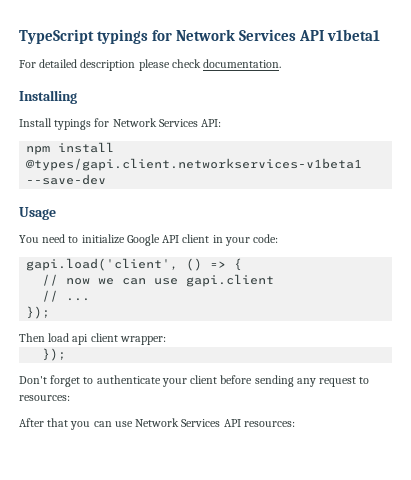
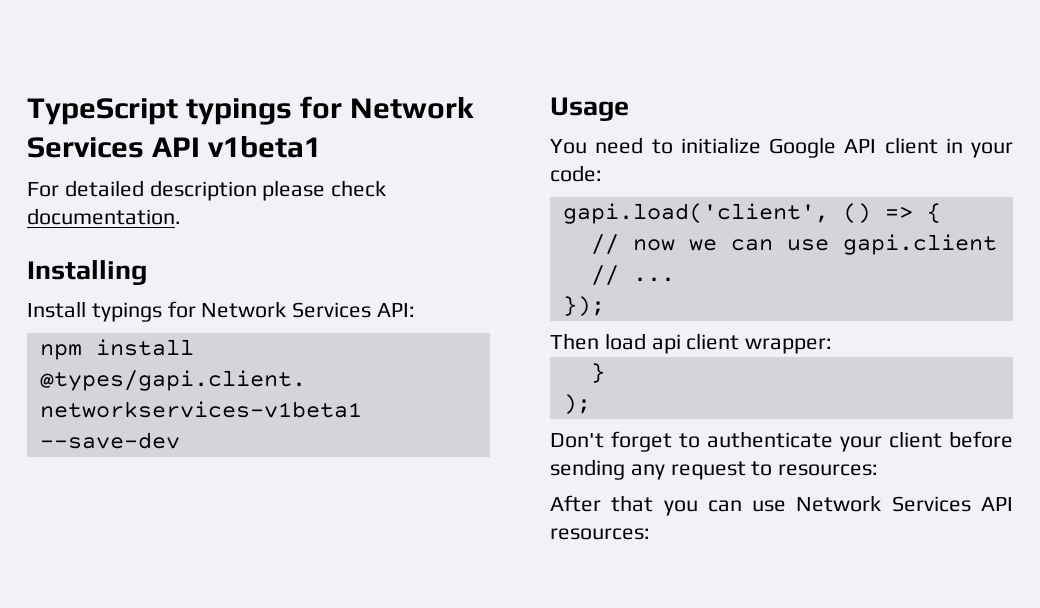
[42,348,67,361] }); -> [590,363,605,383] [562,394,591,415] } // );

